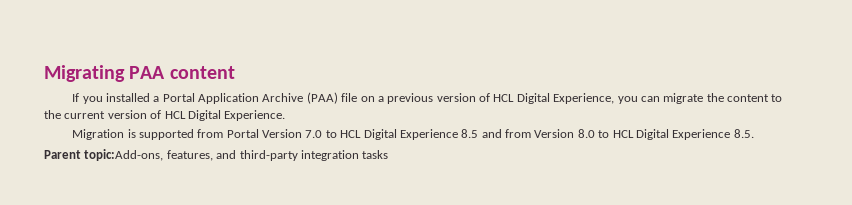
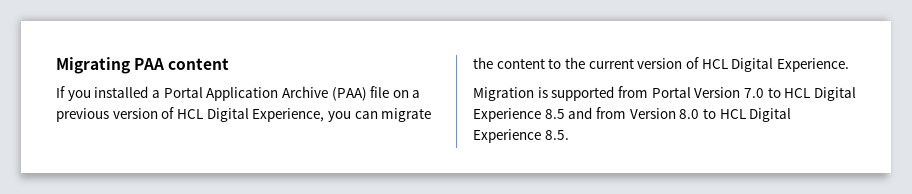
[44,149,389,161] // Parent topic:Add-ons, features, and third-party integration tasks -> (569, 135) none

